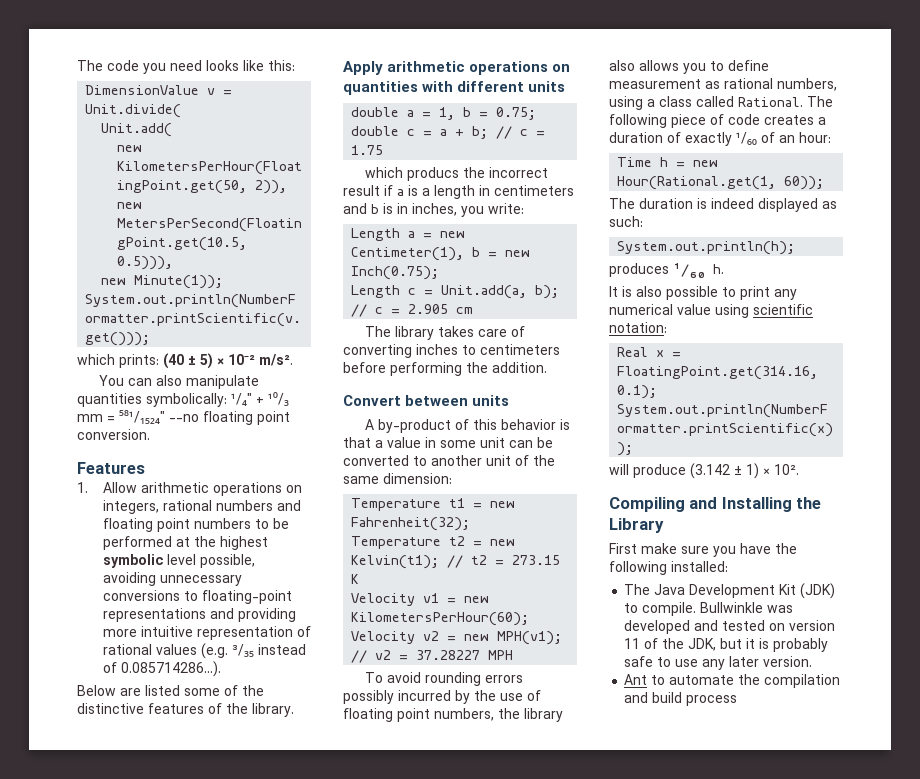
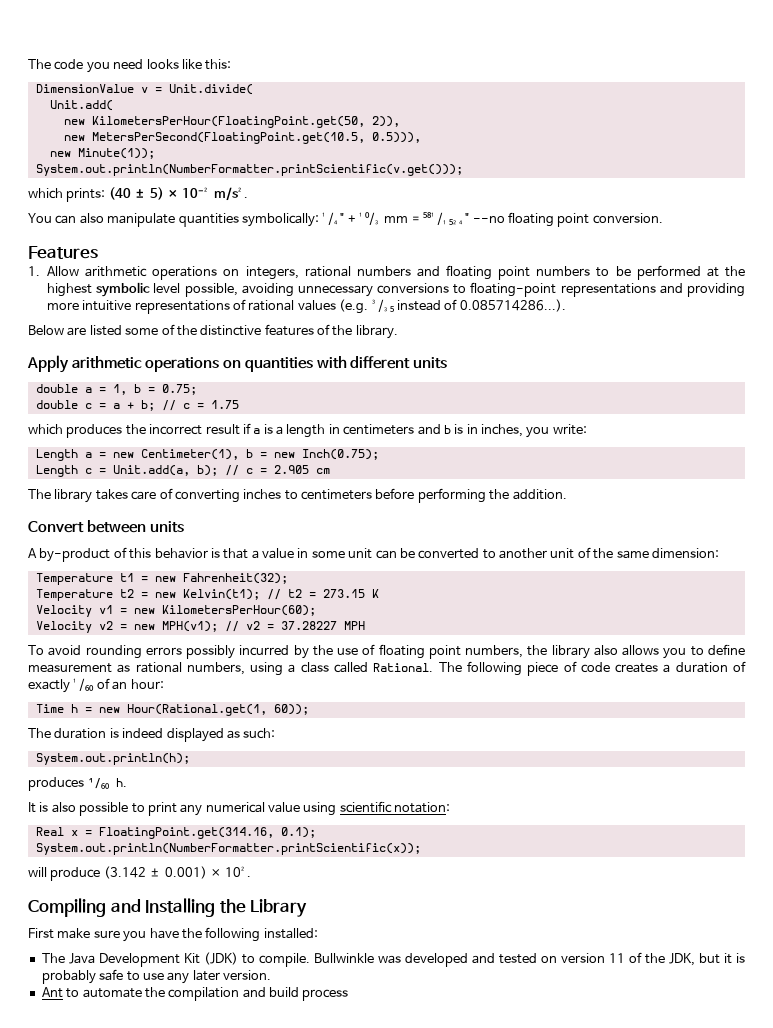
[196,626,293,640] representation -> [134,300,230,314] representations
[407,167,460,181] producs -> [66,424,123,438] produces
[746,463,759,479] 1) -> [164,866,207,879] 0.001)

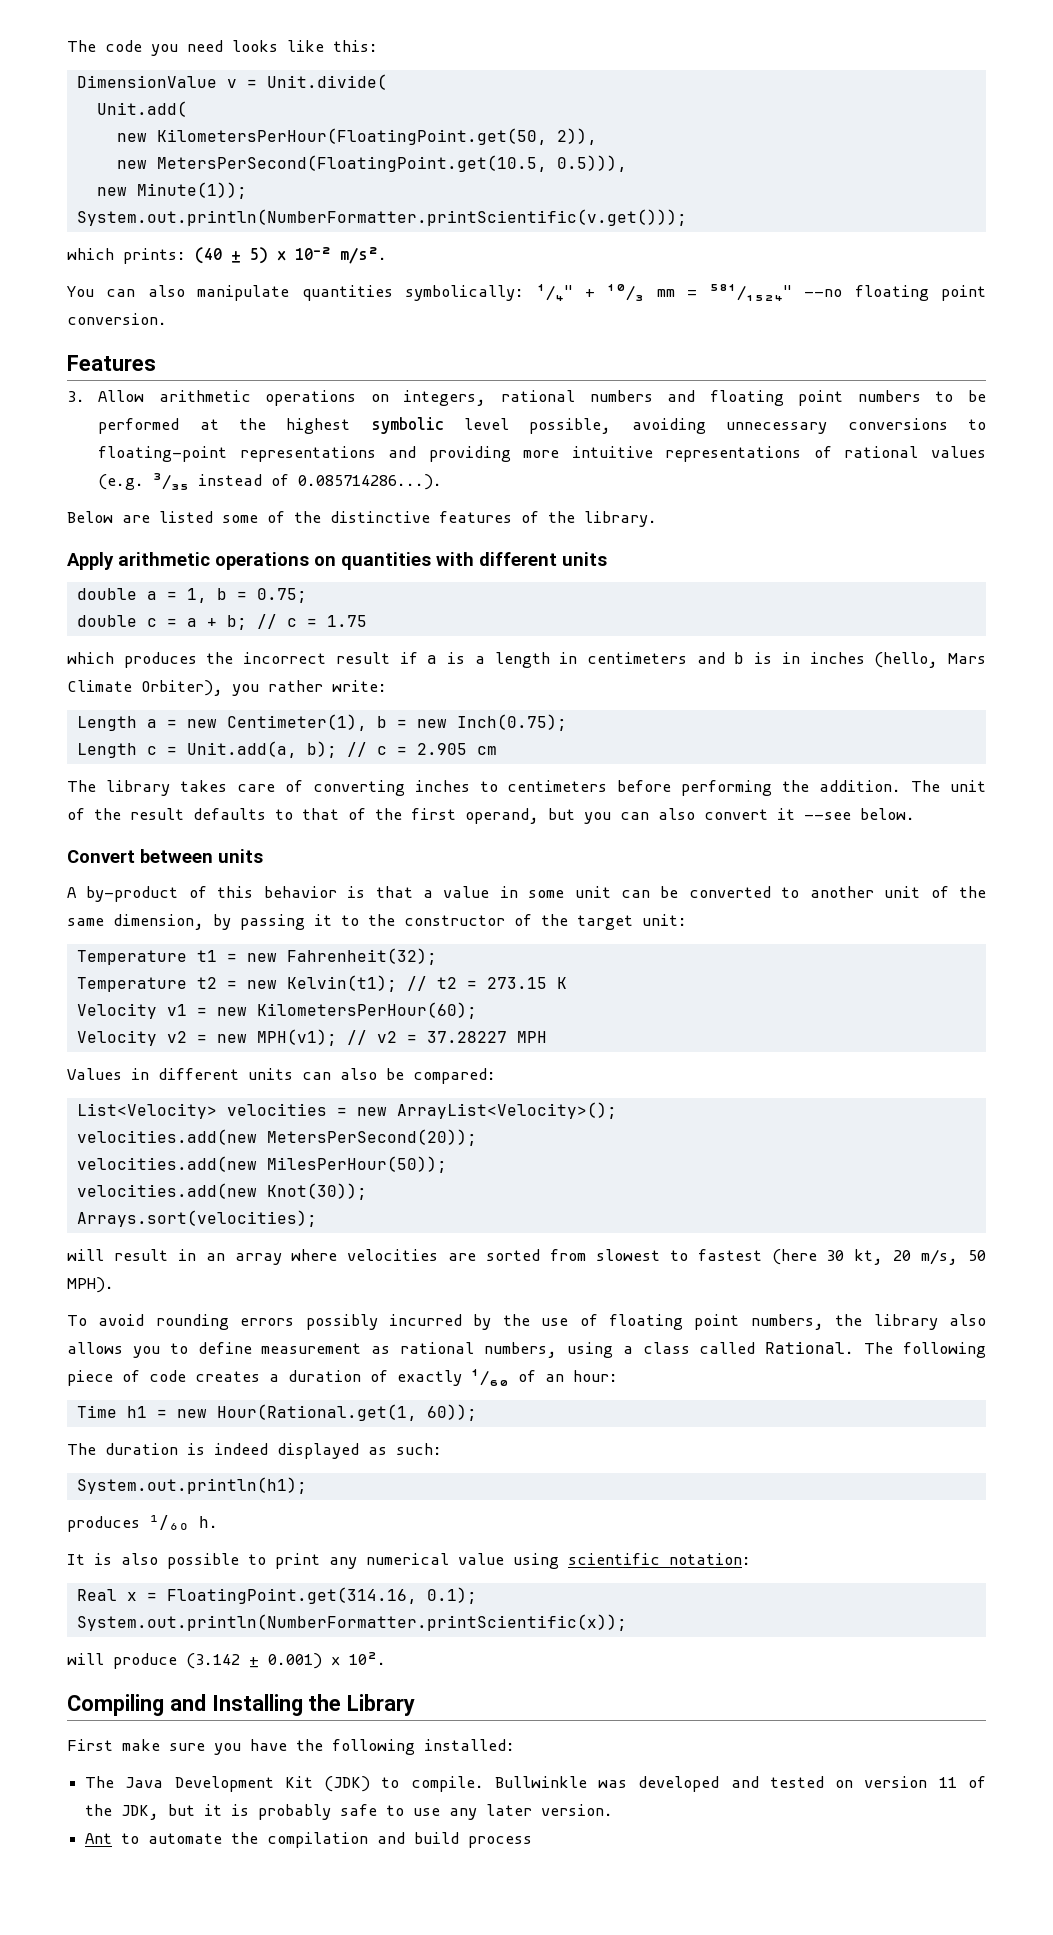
[28,266,40,276] 1. -> [67,391,85,402] 3.
[481,424,550,438] inches, you -> [809,652,986,668] [67,680,323,696] inches (hello, Mars Climate Orbiter), you rather
(567, 494) none -> [911,780,987,792] [67,808,915,824] The unit of the result defaults to that of the first operand, but you can also convert it --see below.
[651,548,719,558] dimension: -> [113,914,687,930] dimension, by passing it to the constructor of the target unit:
(365, 625) none -> [67,1068,496,1084] [76,1102,617,1119] [76,1129,477,1146] [76,1156,447,1173] [76,1183,367,1200] [76,1210,317,1227] [67,1249,987,1265] [67,1277,114,1293] // Values in different units can also be compared: // List<Velocity> velocities = new ArrayList<Velocity>(); // velocities.add(new MetersPerSecond(20)); // velocities.add(new MilesPerHour(50)); // velocities.add(new Knot(30)); // Arrays.sort(velocities); // will result in an array where velocities are sorted from slowest to fastest (here 30 kt, 20 m/s, 50 MPH).
[70,704,78,713] h -> [126,1406,147,1418] h1
[35,753,190,765] System.out.println(h); -> [76,1477,307,1494] System.out.println(h1);

